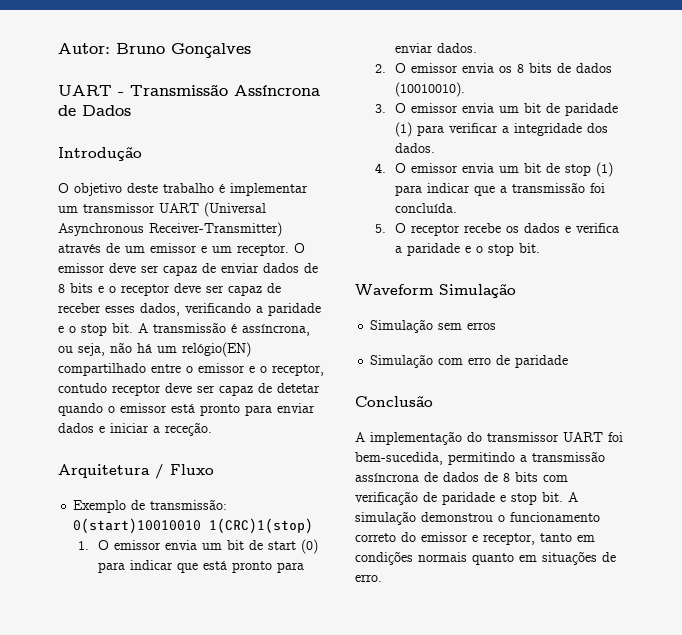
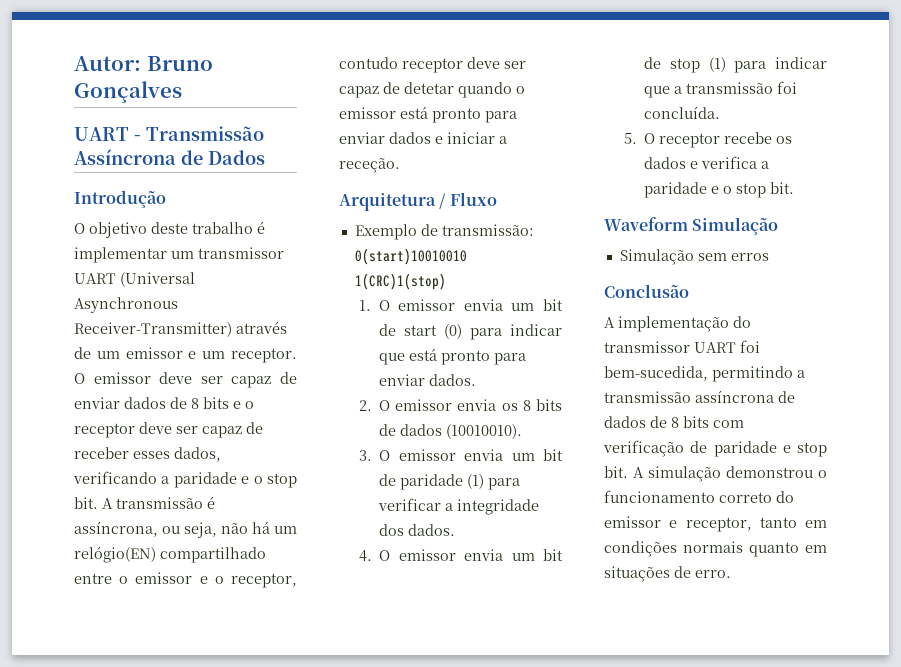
[370,354,569,368] // Simulação com erro de paridade -> (769, 257) none

